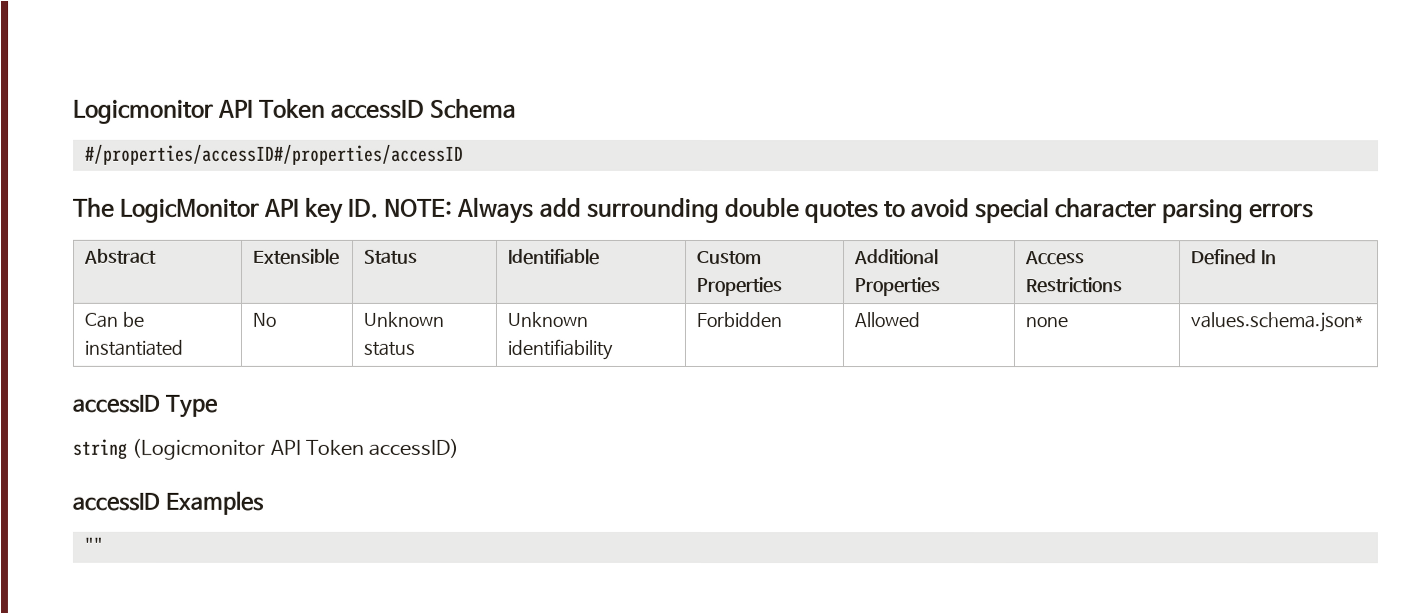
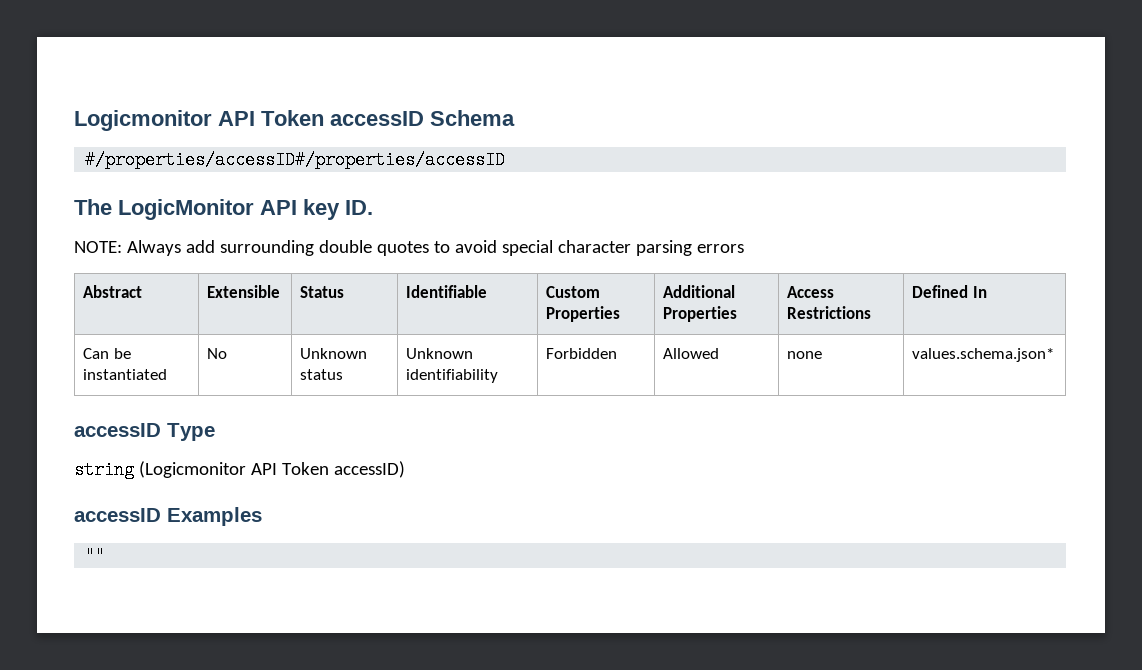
(380, 208) none -> (373, 207) //

